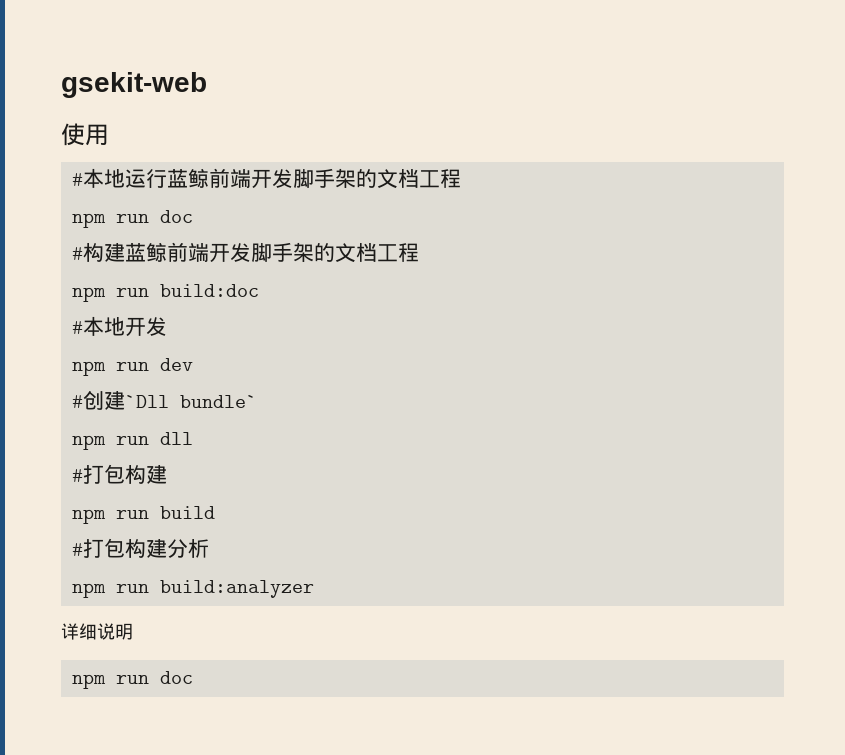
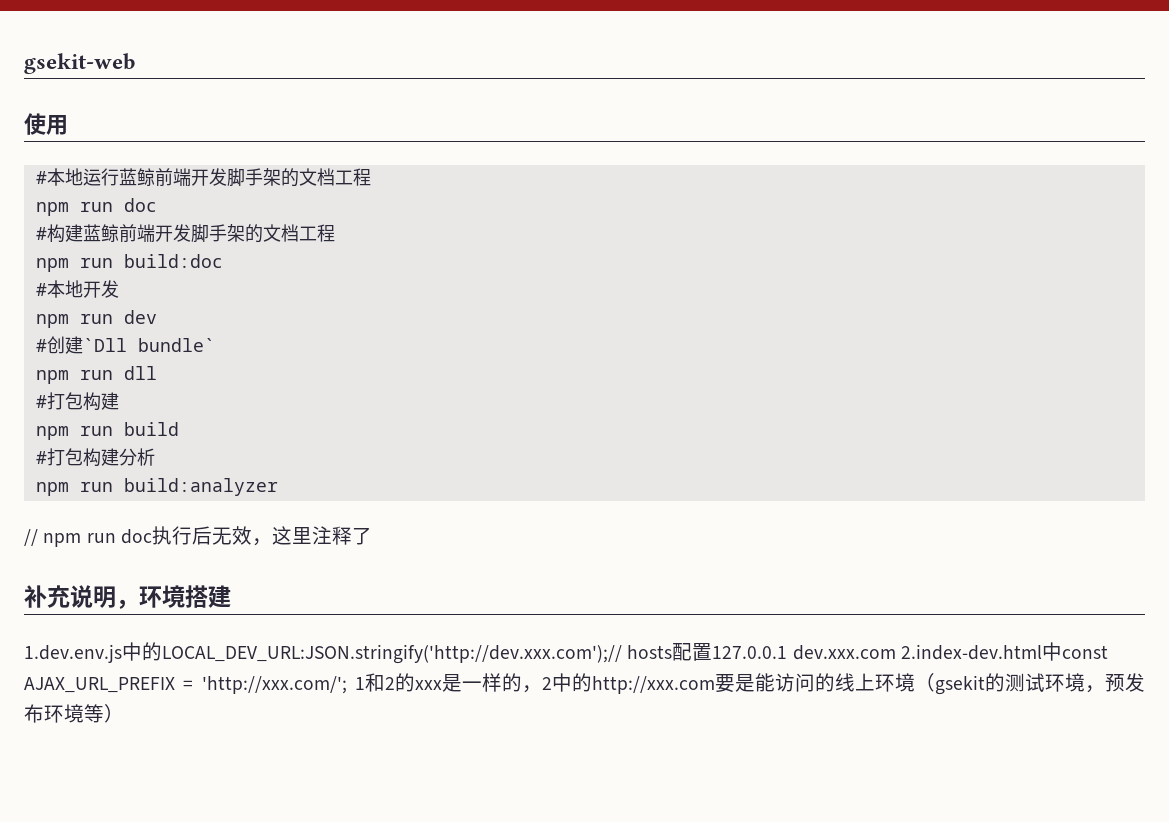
[61,623,133,640] [71,671,193,689] 详细说明 // npm run doc -> [24,526,372,547] [24,585,231,609] [24,642,1108,664] [24,673,1145,695] [24,704,124,723] // npm run doc执行后无效，这里注释了 // 补充说明，环境搭建 // 1.dev.env.js中的LOCAL_DEV_URL:JSON.stringify('http://dev.xxx.com');// hosts配置127.0.0.1 dev.xxx.com 2.index-dev.html中const AJAX_URL_PREFIX = 'http://xxx.com/'; 1和2的xxx是一样的，2中的http://xxx.com要是能访问的线上环境（gsekit的测试环境，预发布环境等）

